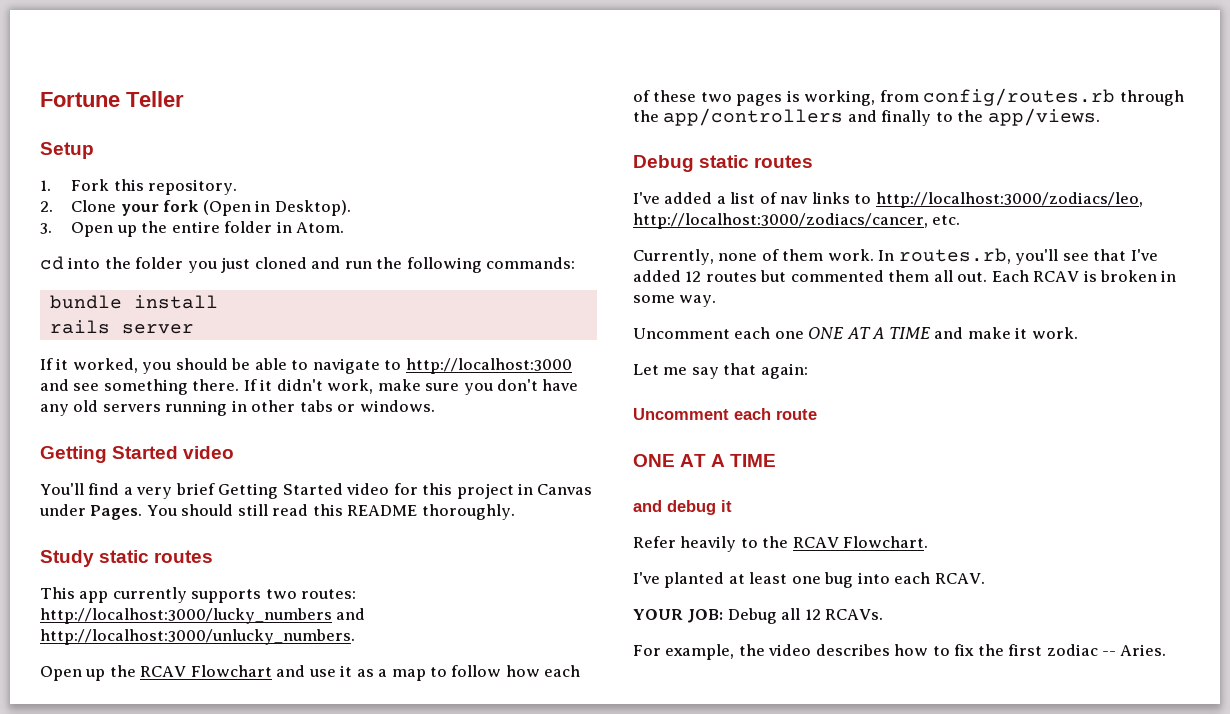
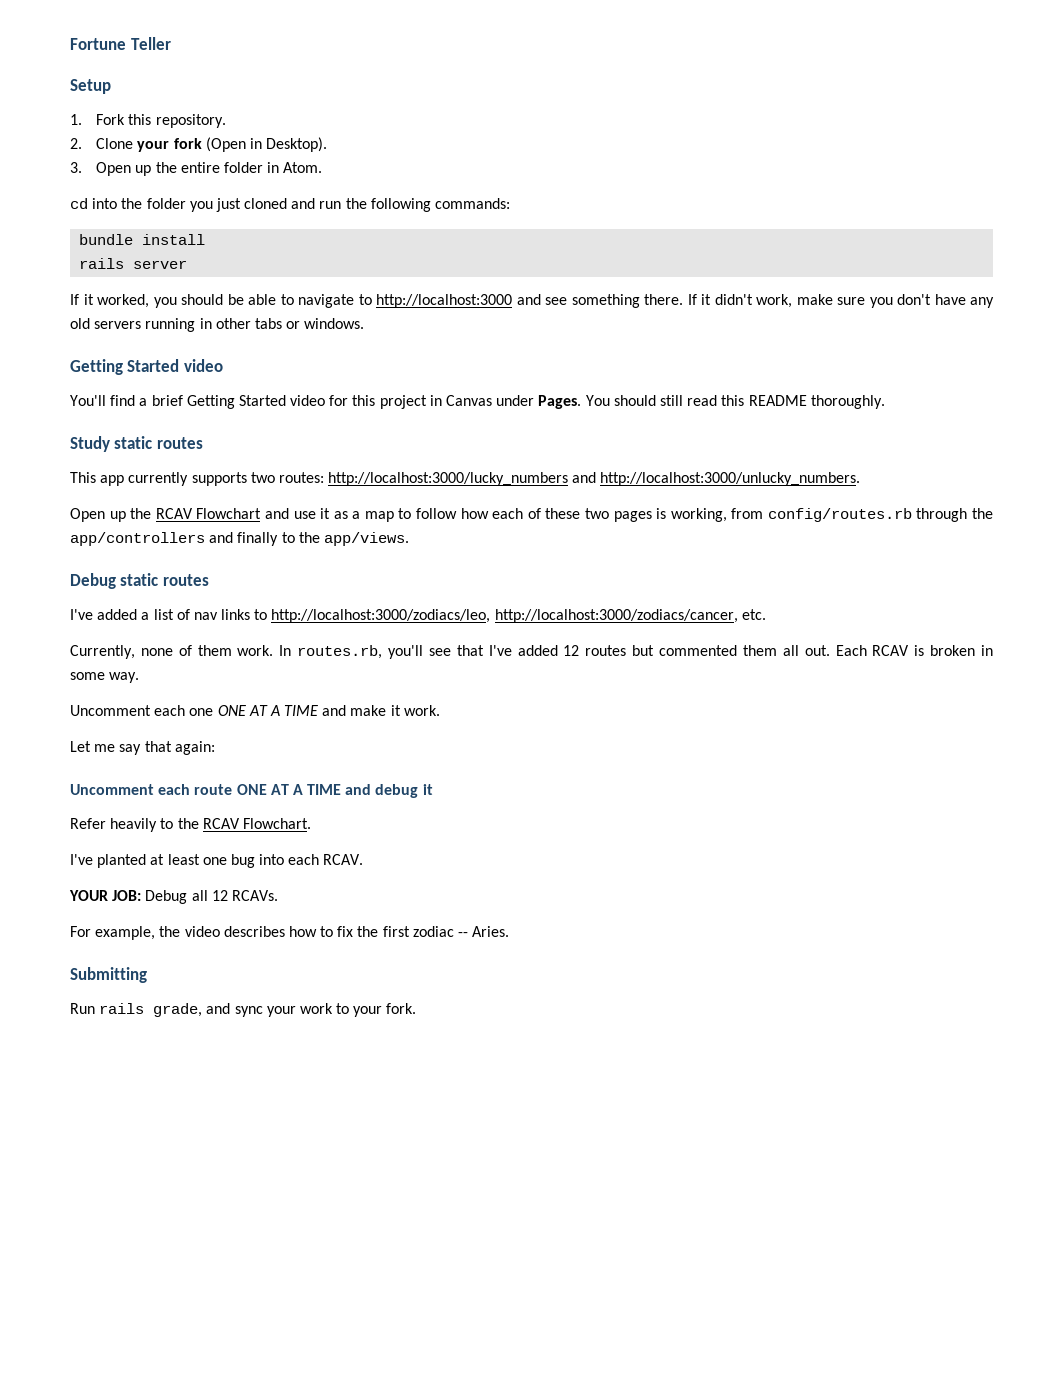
[136,487,173,499] very -> (148, 402) none
[633,454,777,467] // ONE AT A TIME // -> [236,784,342,795] ONE AT A TIME
(1167, 650) none -> [70,967,147,983] [70,1003,417,1017] // Submitting // Run rails grade, and sync your work to your fork.

